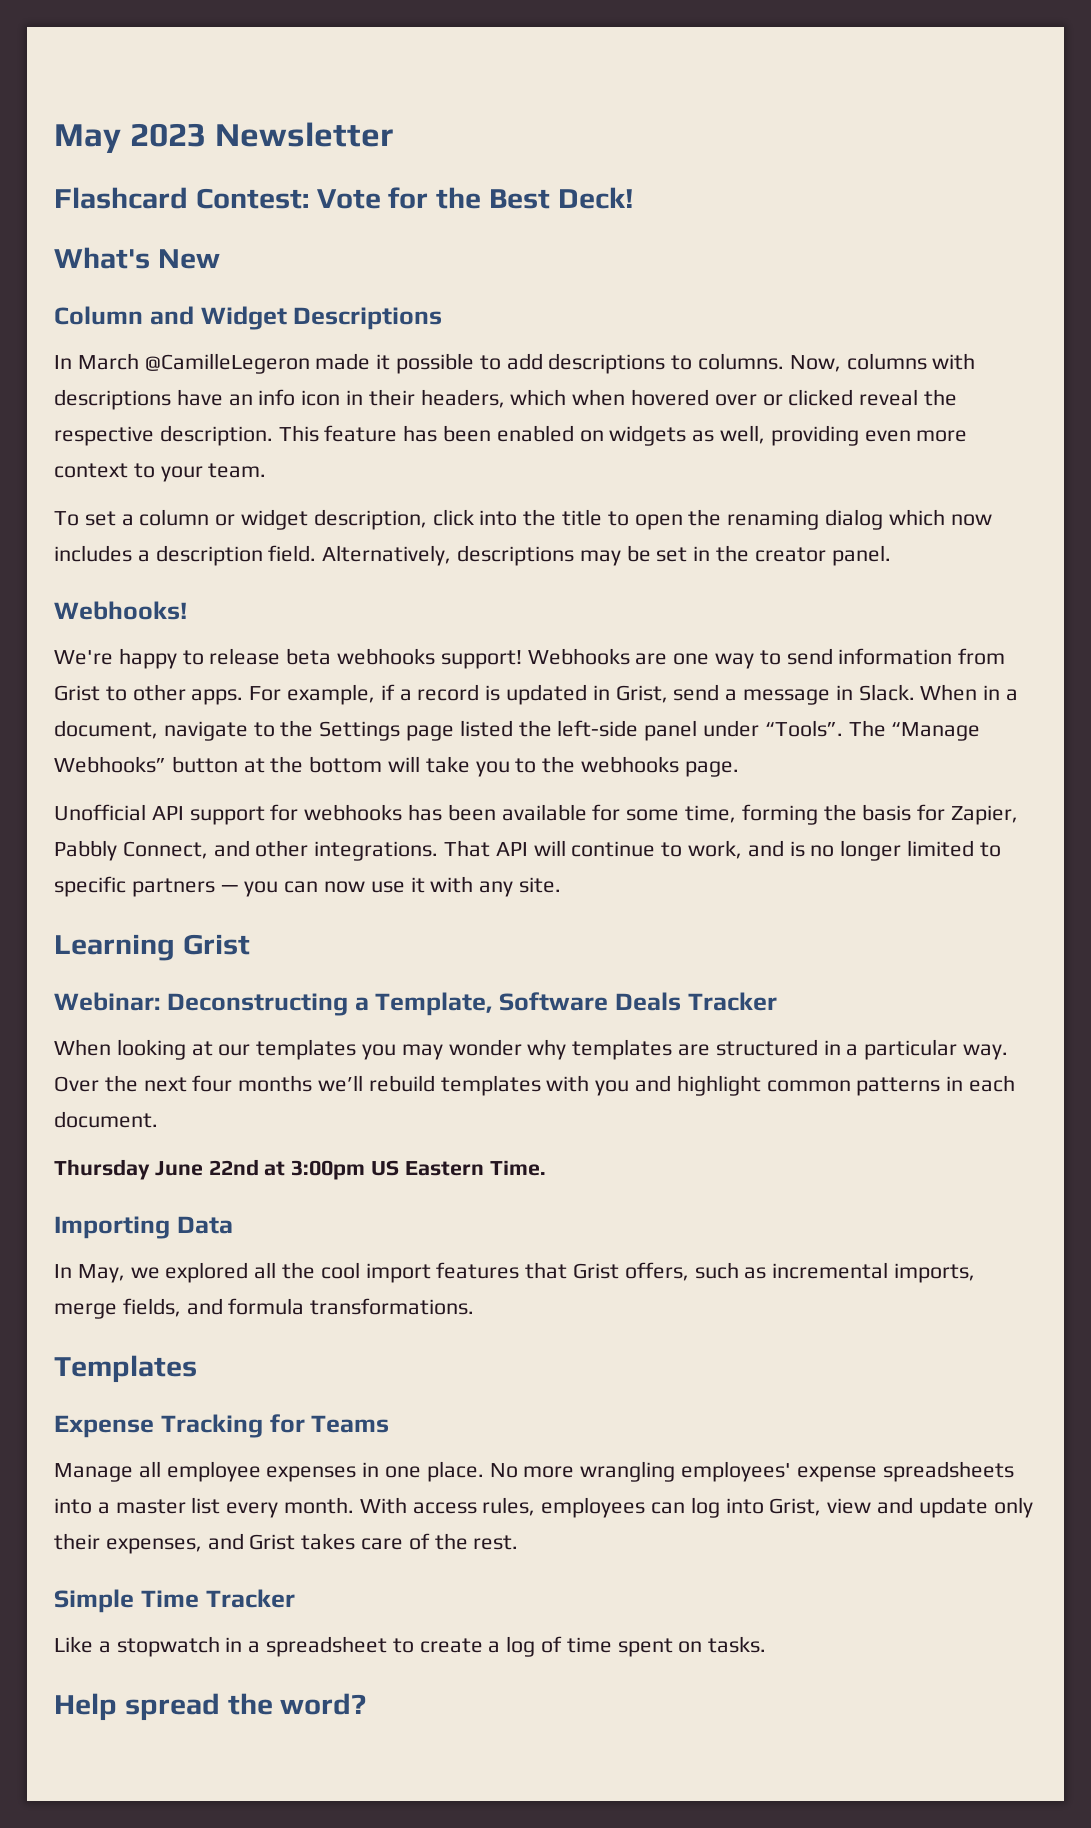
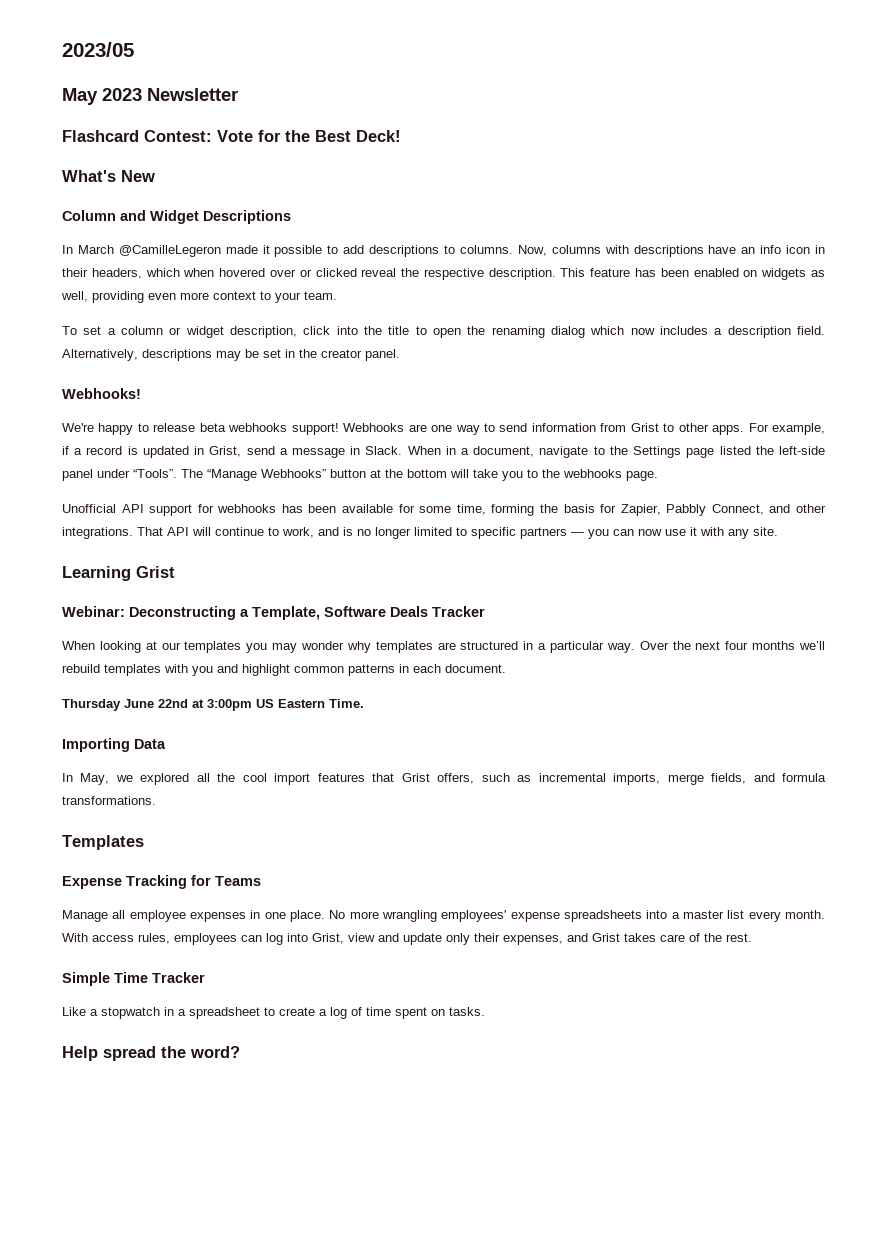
(54, 138) none -> [62,42,134,57] 2023/05 //

